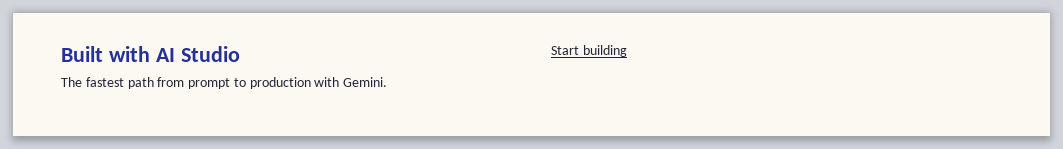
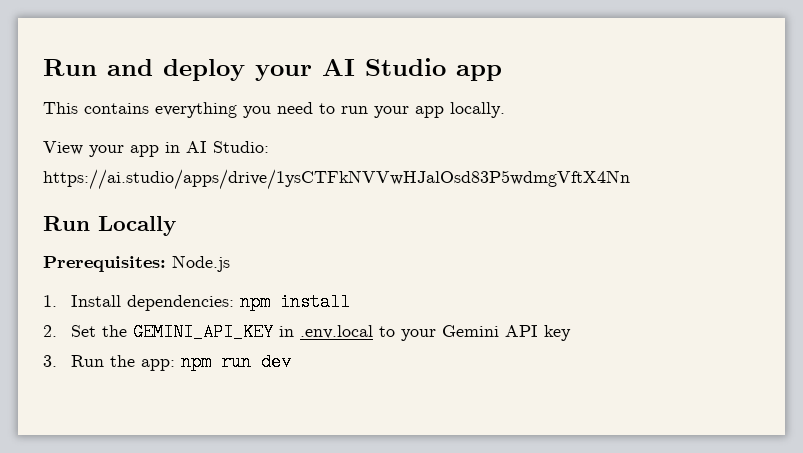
[61,46,240,62] [61,77,388,89] [551,45,627,57] Built with AI Studio // The fastest path from prompt to production with Gemini. // Start building -> [43,58,502,81] [43,102,505,118] [43,141,269,157] [43,169,630,190] [43,216,176,236] [43,255,230,272] [43,293,351,311] [43,323,572,341] [43,353,292,371] Run and deploy your AI Studio app // This contains everything you need to run your app locally. // View your app in AI Studio: https://ai.studio/apps/drive/1ysCTFkNVVwHJalOsd83P5wdmgVftX4Nn // Run Locally // Prerequisites: Node.js // 1. Install dependencies: npm install // 2. Set the GEMINI_API_KEY in .env.local to your Gemini API key // 3. Run the app: npm run dev

